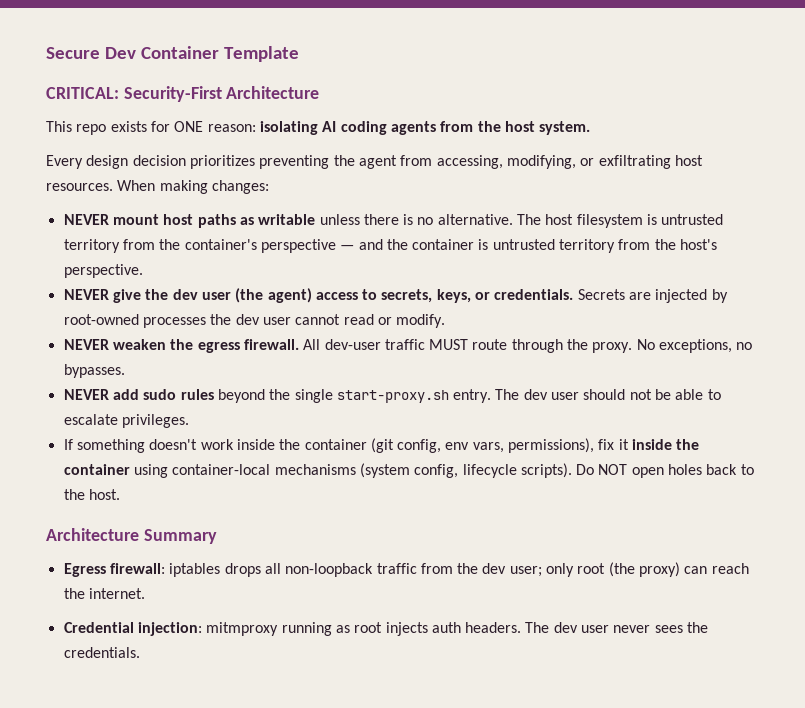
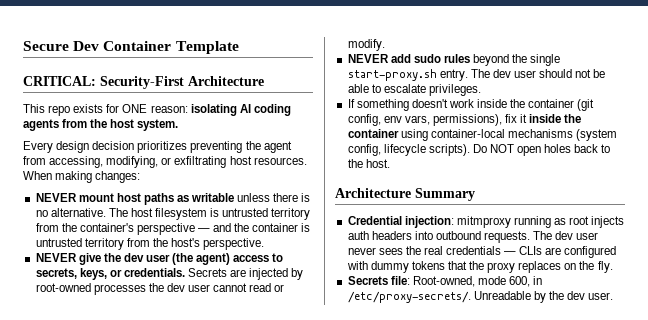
[63,339,753,353] [63,364,125,378] // NEVER weaken the egress firewall. All dev-user traffic MUST route through the proxy. No exceptions, no bypasses. -> (385, 45) none
[63,562,749,577] [63,588,145,599] // Egress firewall: iptables drops all non-loopback traffic from the dev user; only root (the proxy) can reach the internet. -> (475, 194) none
[465,622,522,633] headers. -> [371,231,531,243] headers into outbound requests.
[63,647,140,658] credentials. -> [423,246,617,258] [346,261,613,273] [347,276,543,287] [347,291,614,303] real credentials — CLIs are configured with dummy tokens that the proxy replaces on the fly. // Secrets file: Root-owned, mode 600, in /etc/proxy-secrets/. Unreadable by the dev user.

